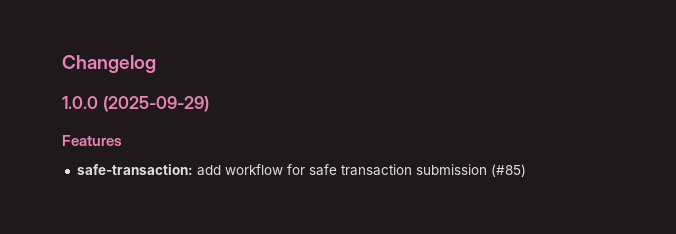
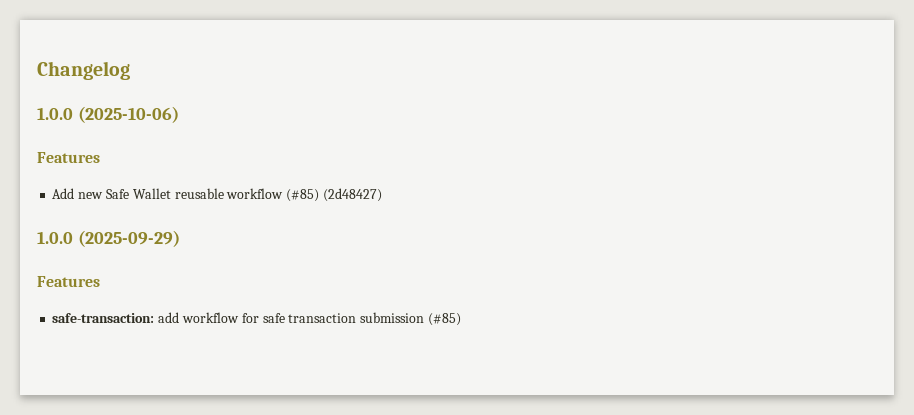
(156, 64) none -> [37,106,179,123] [37,152,100,163] [52,188,382,202] // 1.0.0 (2025-10-06) // Features // Add new Safe Wallet reusable workflow (#85) (2d48427)

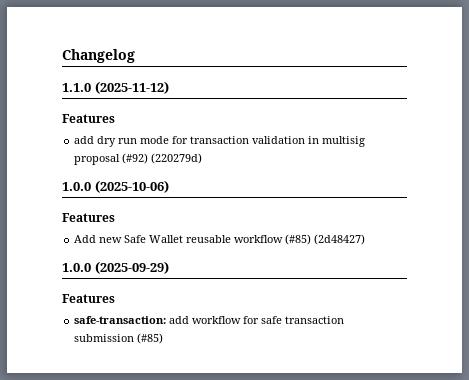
(130, 70) none -> [62,81,169,94] [62,114,115,123] [74,136,366,147] [74,153,203,165] // 1.1.0 (2025-11-12) // Features // add dry run mode for transaction validation in multisig proposal (#92) (220279d)

